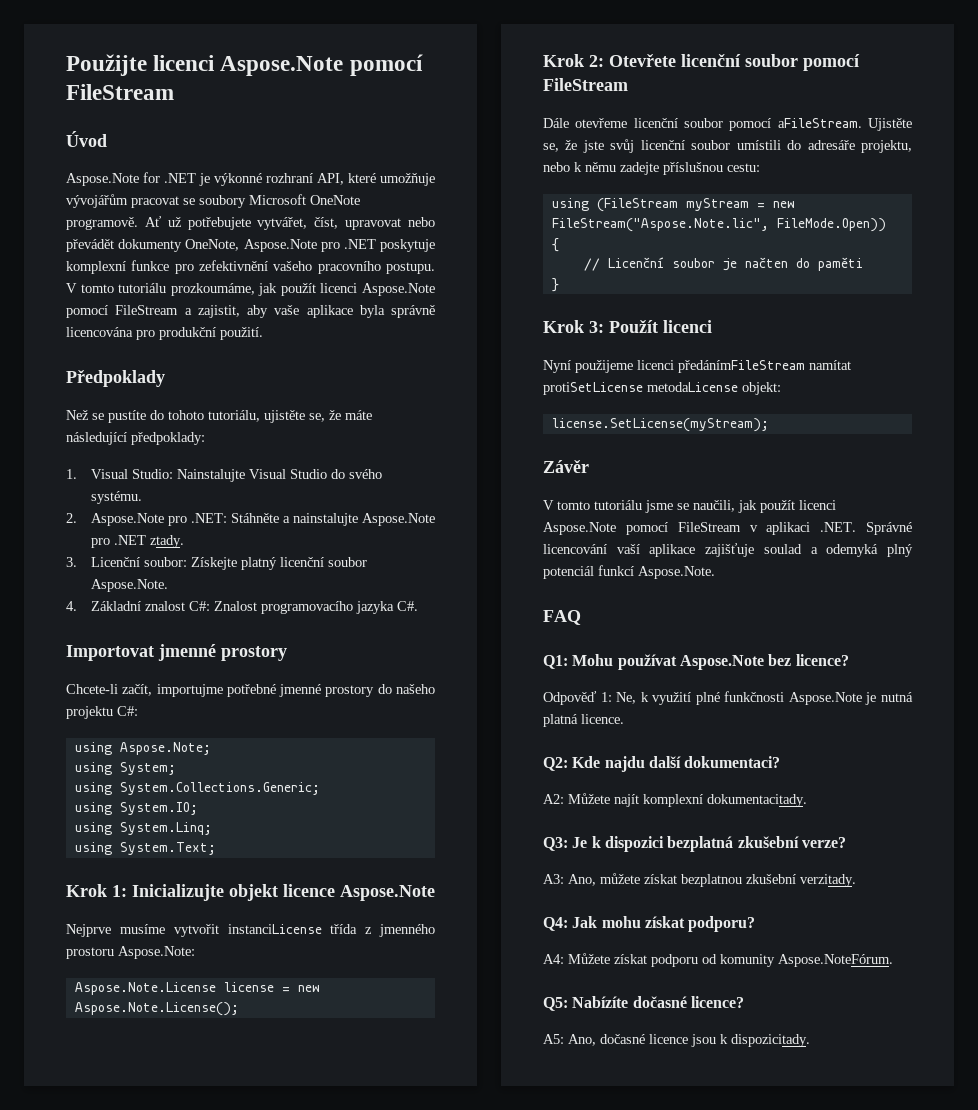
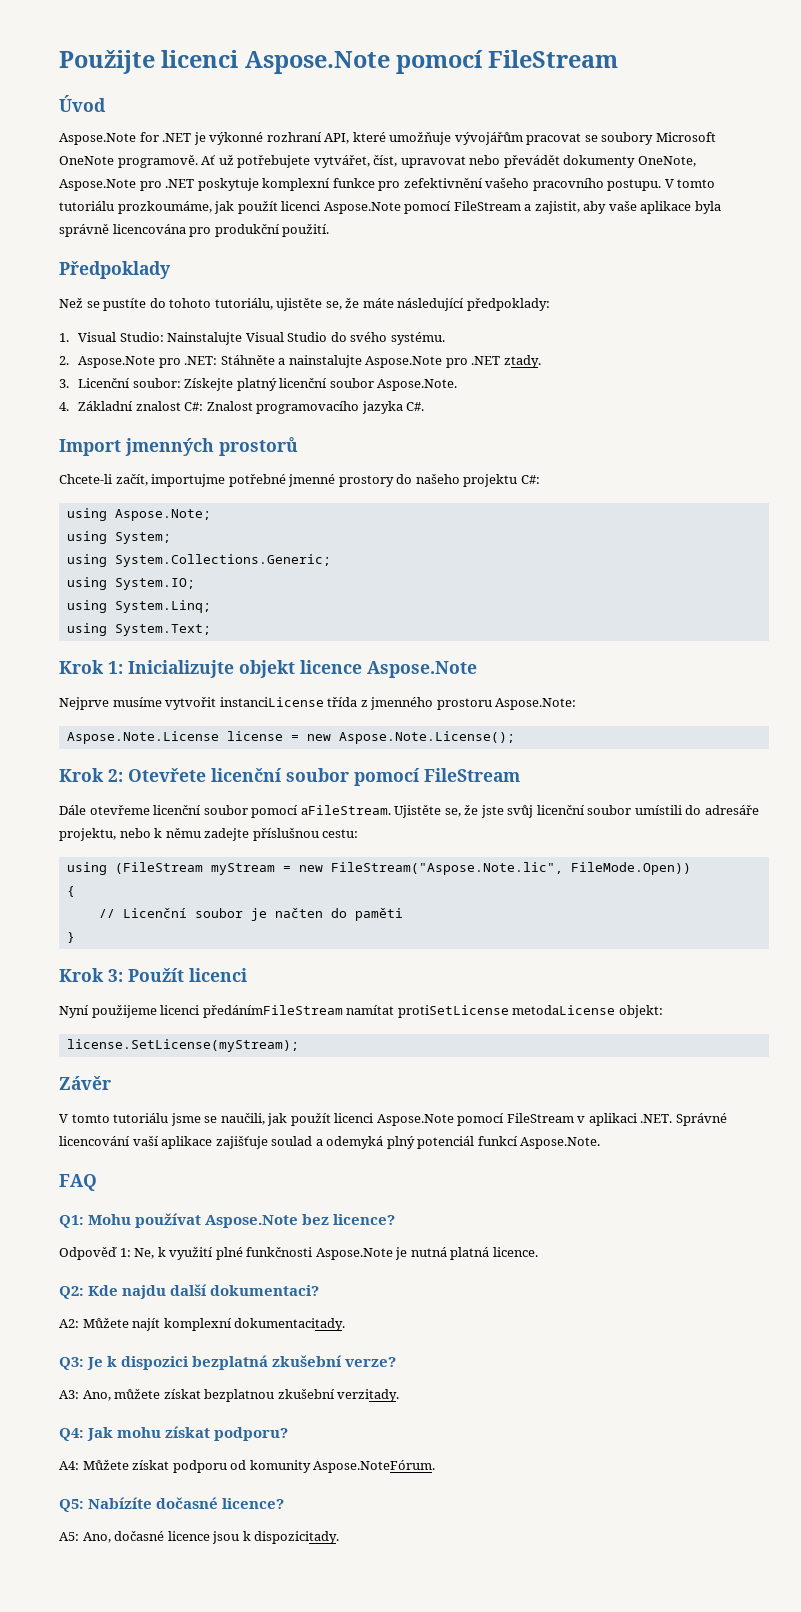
[66,644,287,661] Importovat jmenné prostory -> [59,437,298,456] Import jmenných prostorů

